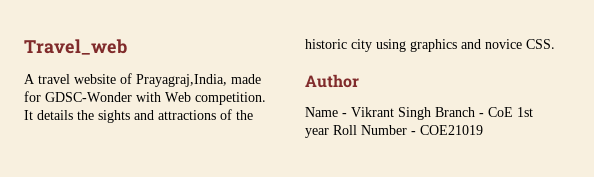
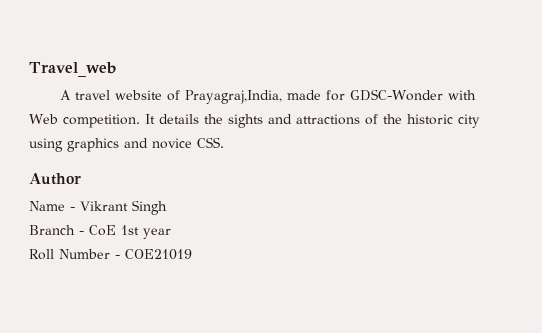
(431, 113) none -> (167, 207) //
(329, 133) none -> (171, 233) //

